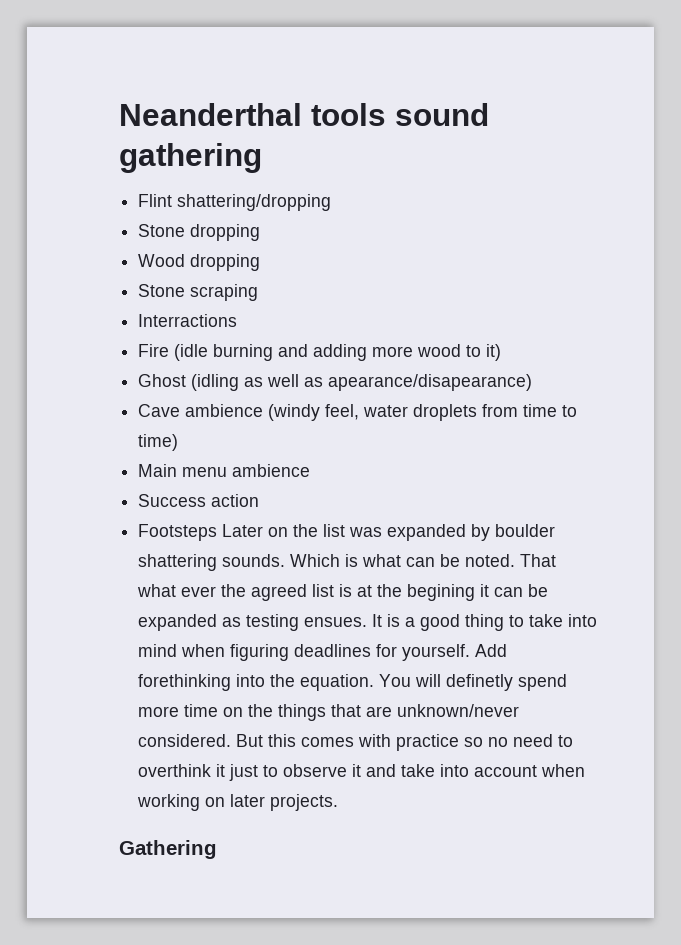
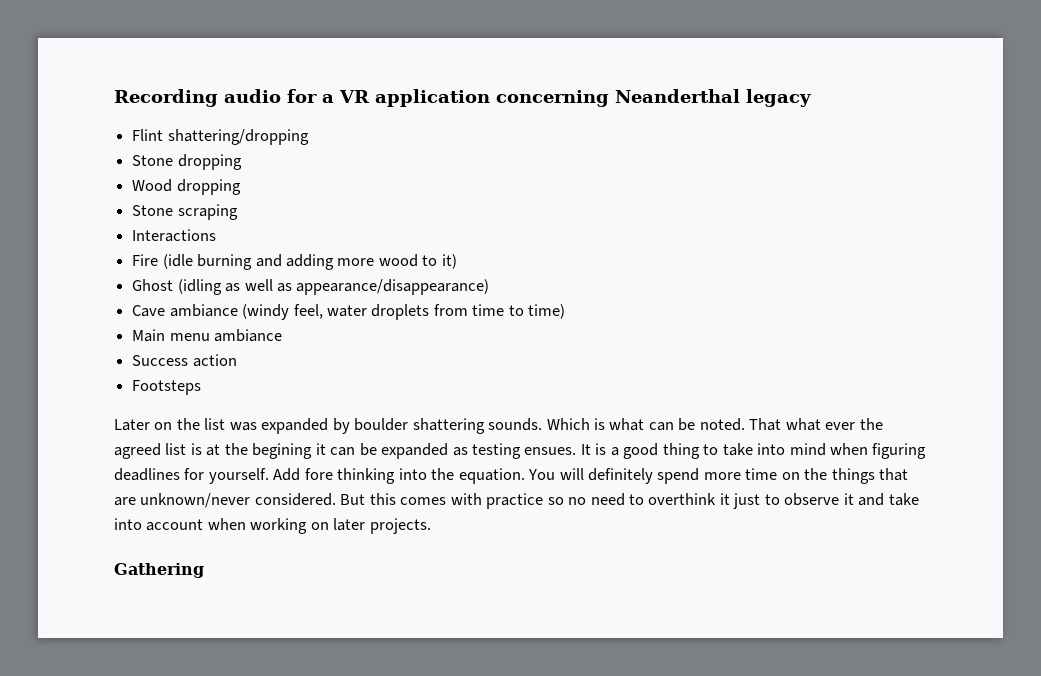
[119,103,489,126] [119,143,262,173] Neanderthal tools sound gathering -> [114,89,811,107] Recording audio for a VR application concerning Neanderthal legacy
[138,314,238,327] Interractions -> [132,229,217,242] Interactions
[328,374,533,391] apearance/disapearance) -> [296,279,490,295] appearance/disappearance)
[185,404,264,417] ambience -> [169,304,238,317] ambiance
[232,464,311,477] ambience -> [214,329,283,342] ambiance
(218, 532) none -> (202, 387) //
[138,674,232,691] forethinking -> [304,468,396,484] fore thinking
[446,674,514,691] definetly -> [588,468,654,484] definitely

